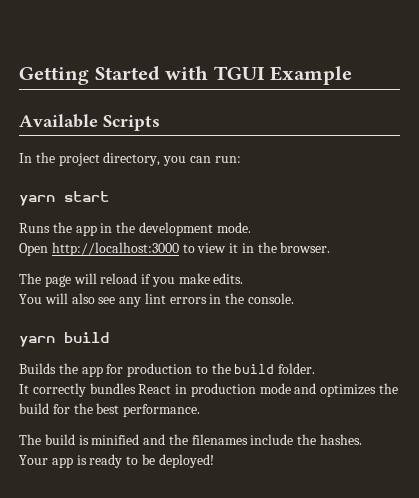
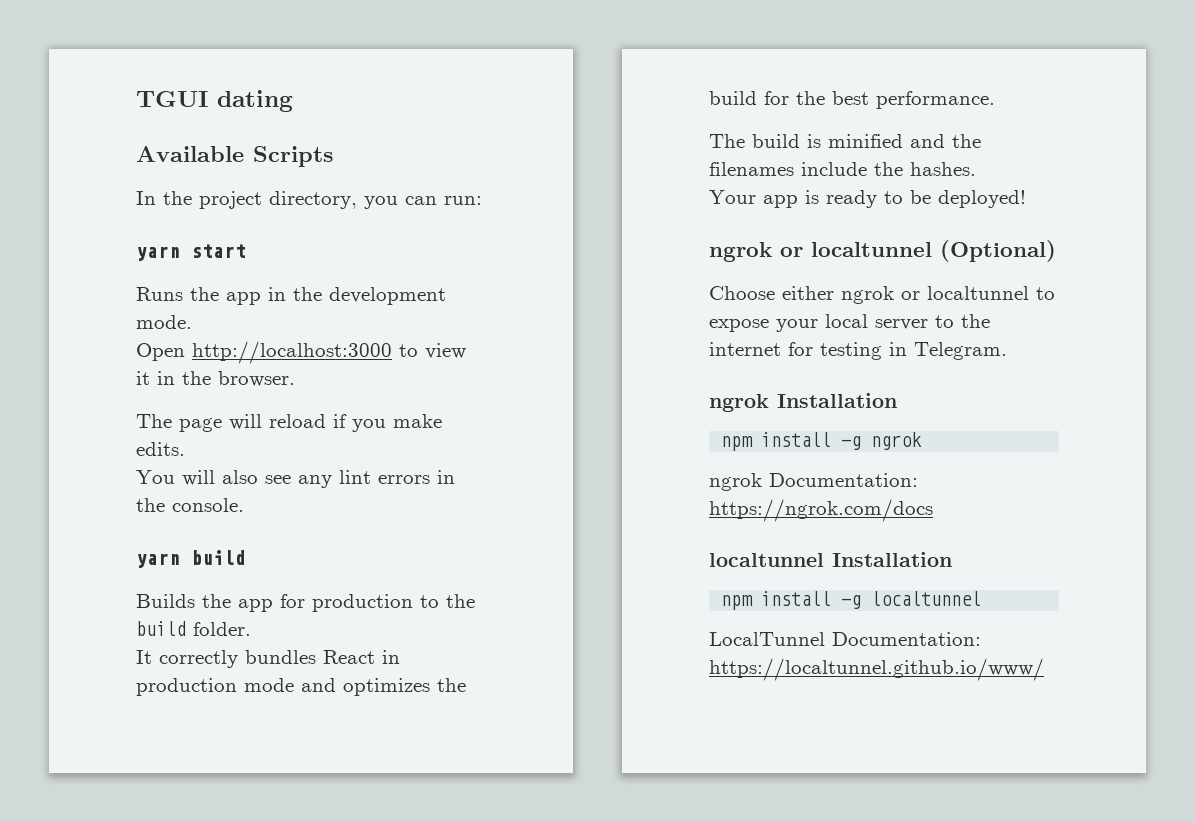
[19,66,353,85] Getting Started with TGUI Example -> [136,90,293,112] TGUI dating
(214, 461) none -> [709,240,1056,262] [709,286,1055,304] [709,314,990,332] [709,342,1007,360] [709,393,897,412] [721,432,923,451] [709,473,918,491] [709,499,933,522] [709,552,952,567] [721,591,982,610] [709,632,981,646] [709,658,1044,681] // ngrok or localtunnel (Optional) // Choose either ngrok or localtunnel to expose your local server to the internet for testing in Telegram. // ngrok Installation // npm install -g ngrok // ngrok Documentation: https://ngrok.com/docs // localtunnel Installation // npm install -g localtunnel // LocalTunnel Documentation: https://localtunnel.github.io/www/

